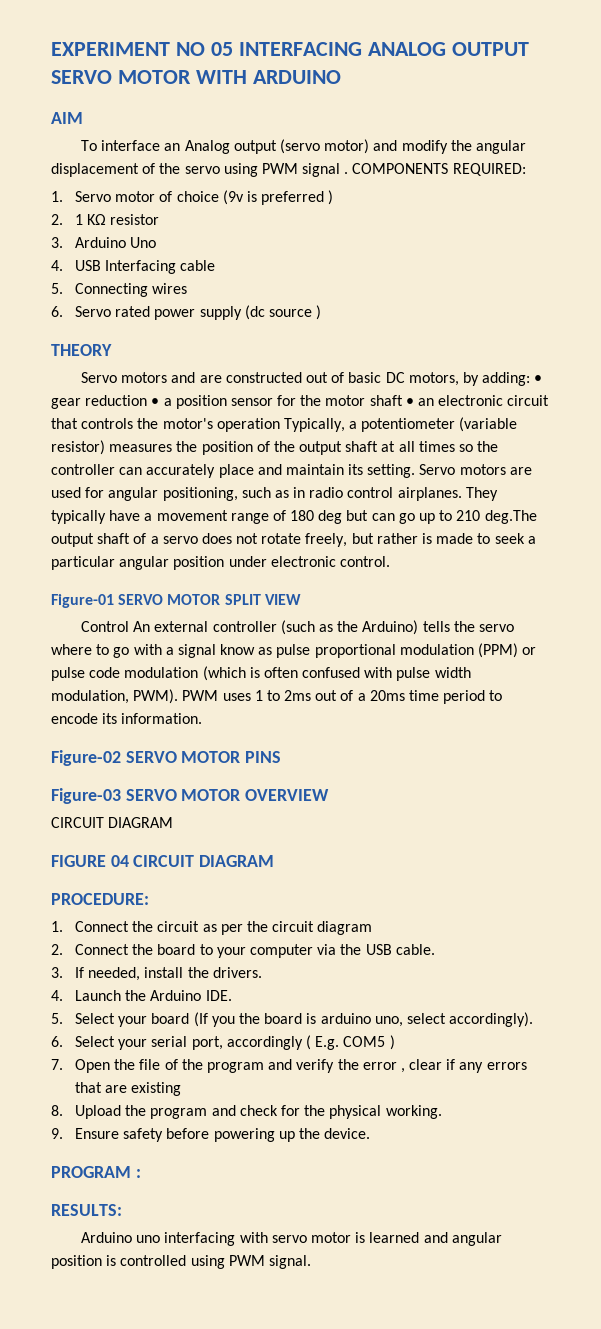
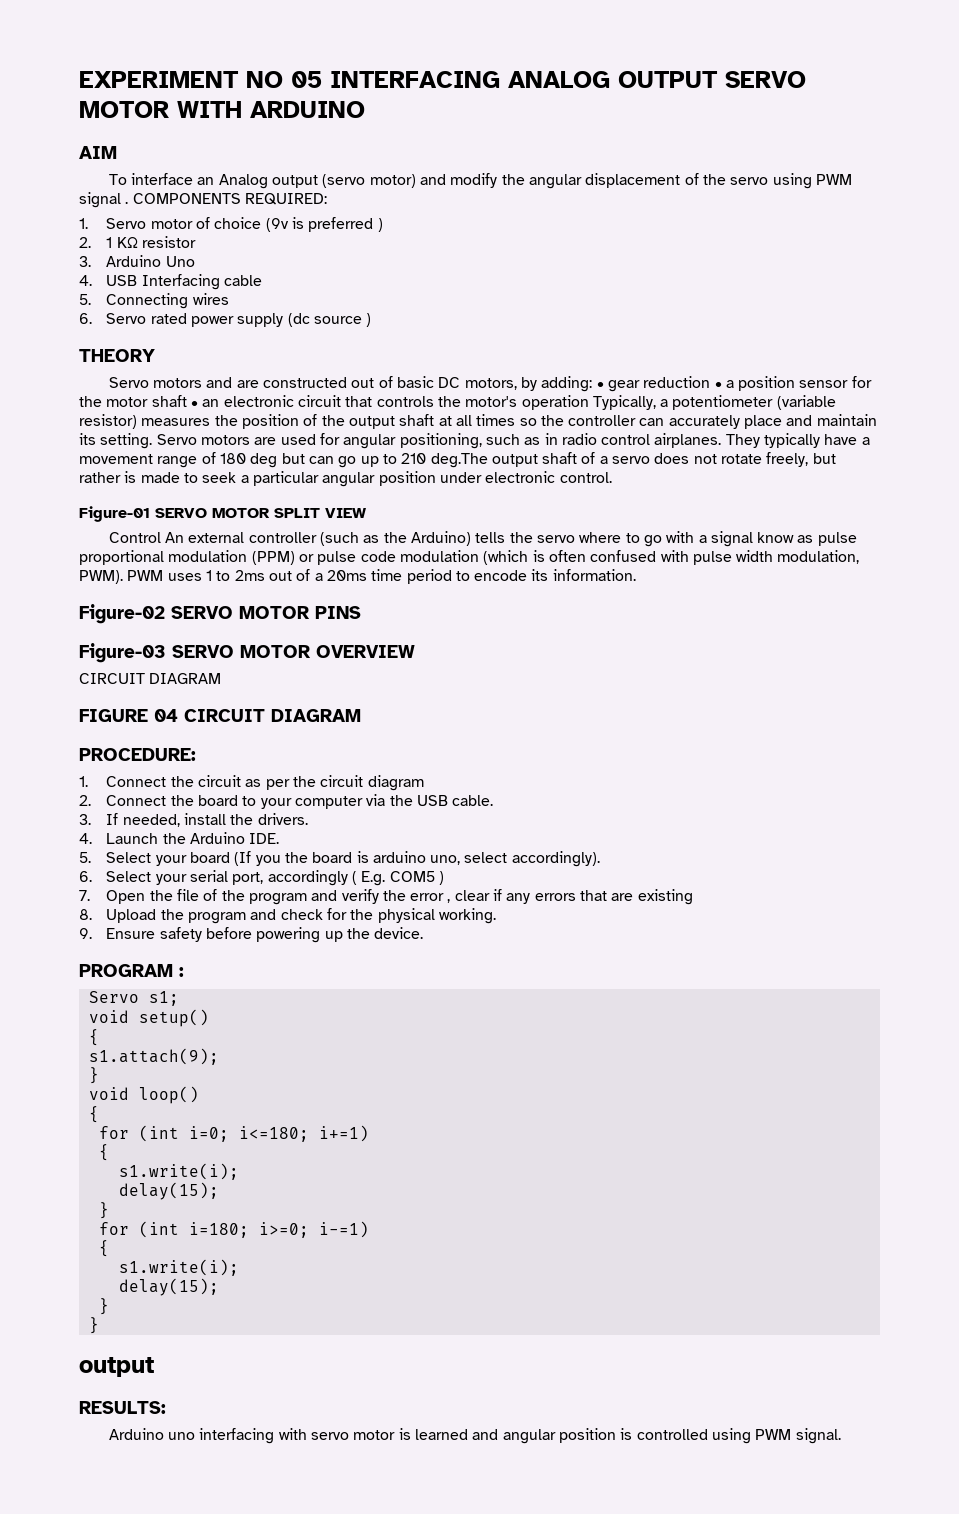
(141, 1173) none -> [88,991,179,1006] [88,1009,209,1027] [88,1029,99,1046] [88,1048,219,1065] [88,1067,99,1084] [88,1086,199,1104] [88,1106,99,1123] [98,1125,369,1142] [98,1144,109,1161] [118,1163,239,1180] [118,1182,219,1200] [98,1202,109,1219] [98,1221,369,1238] [98,1240,109,1257] [118,1259,239,1276] [118,1278,219,1296] [98,1298,109,1315] [88,1317,99,1334] [79,1357,154,1377] // Servo s1; // void setup() // { // s1.attach(9); // } // void loop() // { // for (int i=0; i<=180; i+=1) // { // s1.write(i); // delay(15); // } // for (int i=180; i>=0; i-=1) // { // s1.write(i); // delay(15); // } // } // output

